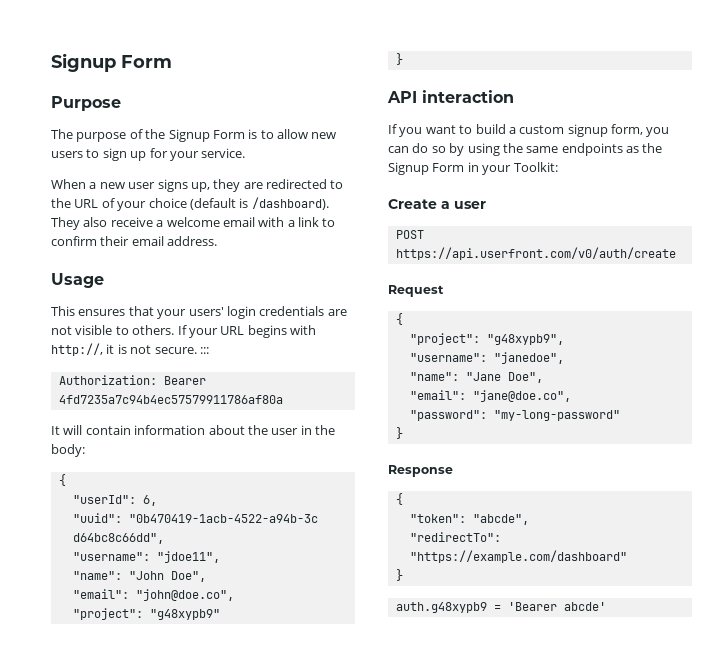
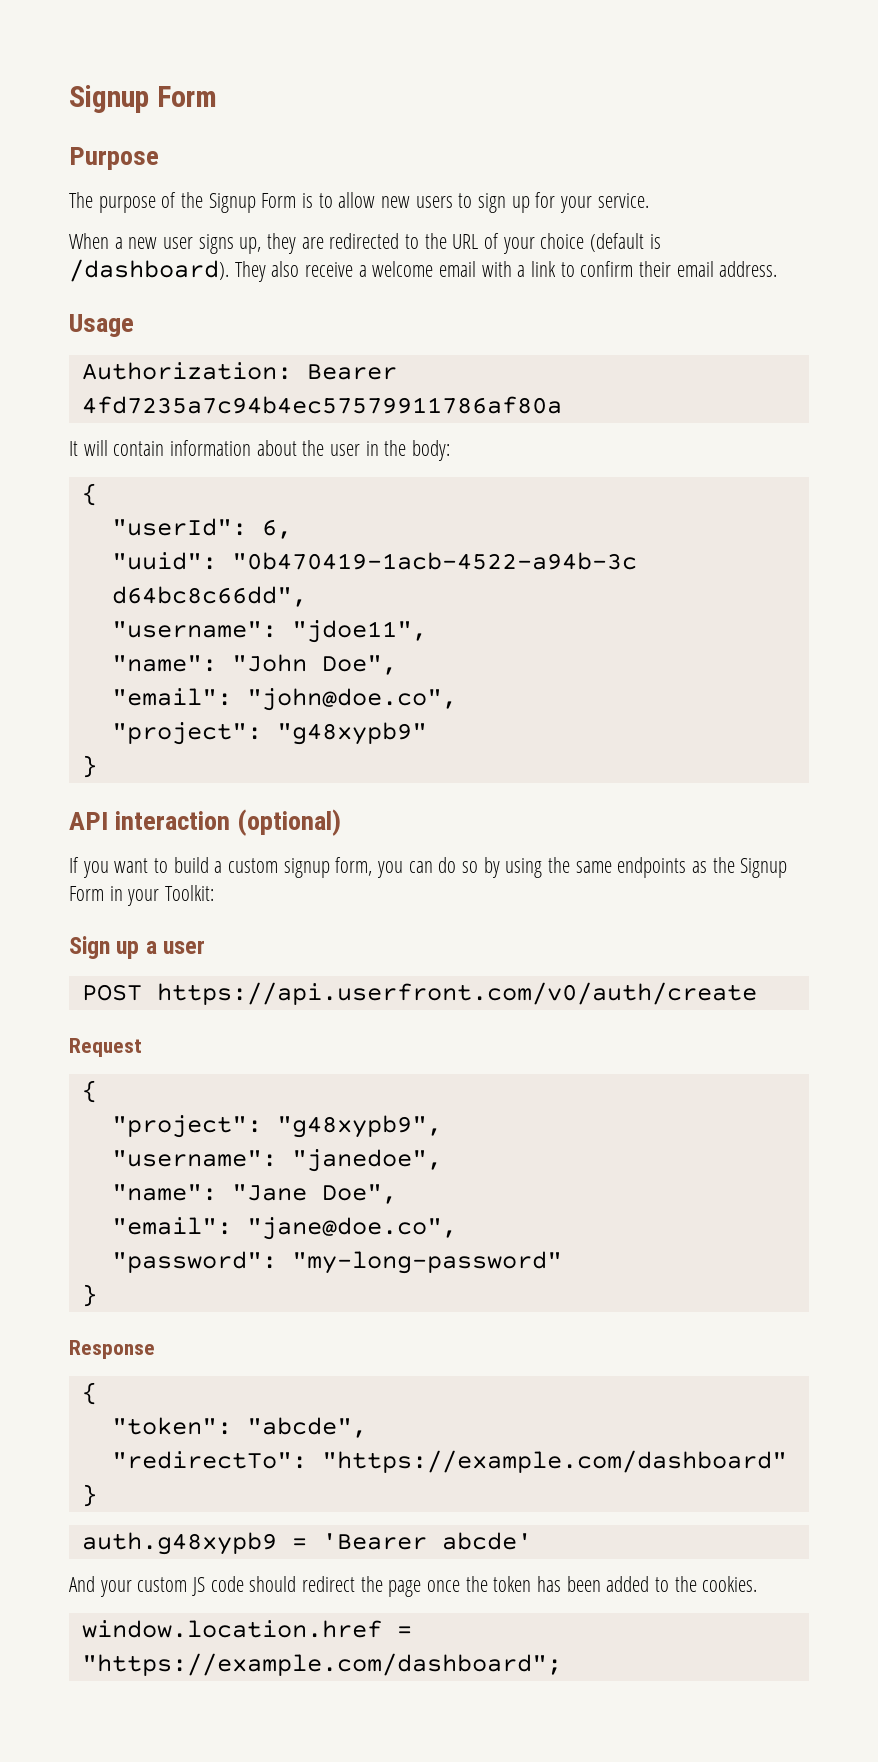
[51,306,347,319] [51,325,316,338] [51,343,209,356] // This ensures that your users' login credentials are not visible to others. If your URL begins with http://, it is not secure. ::: -> (134, 325) none
(514, 96) none -> [237,809,342,836] (optional)
[388,199,437,209] Create -> [69,936,140,959] Sign up
(606, 606) none -> [69,1576,758,1597] [81,1620,412,1638] [81,1653,562,1676] // And your custom JS code should redirect the page once the token has been added to the cookies. // window.location.href = "https://example.com/dashboard";

